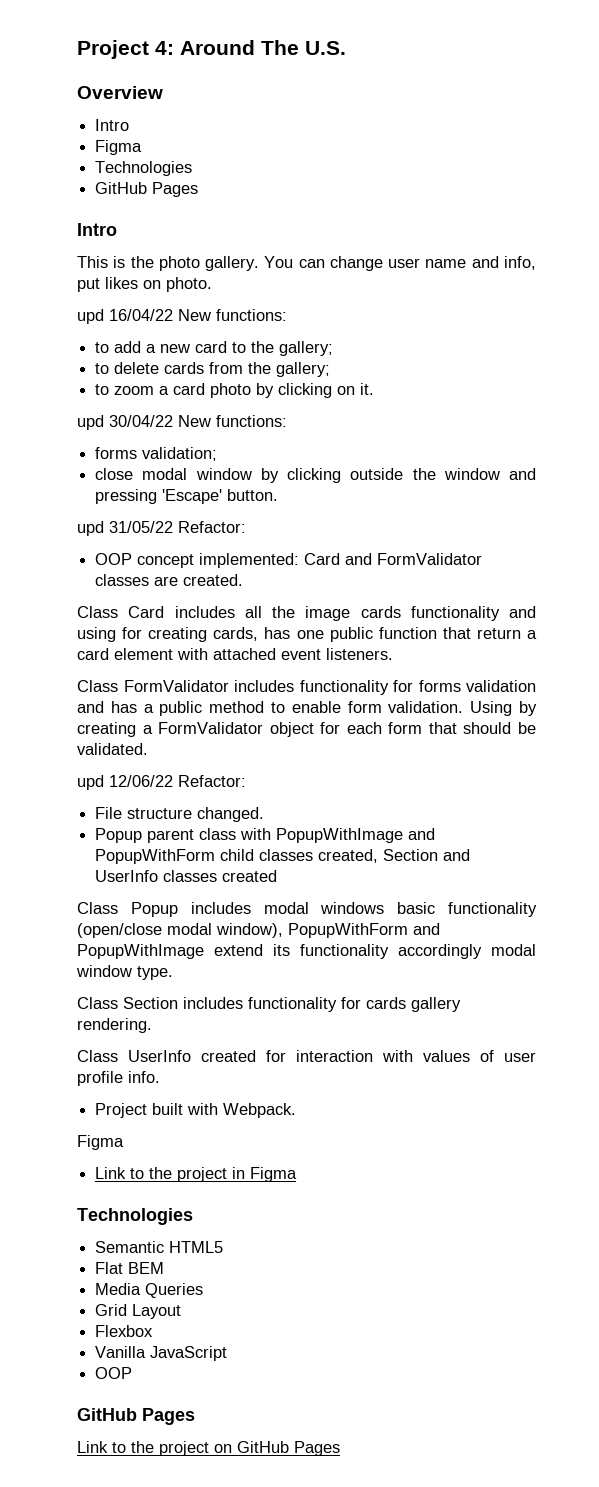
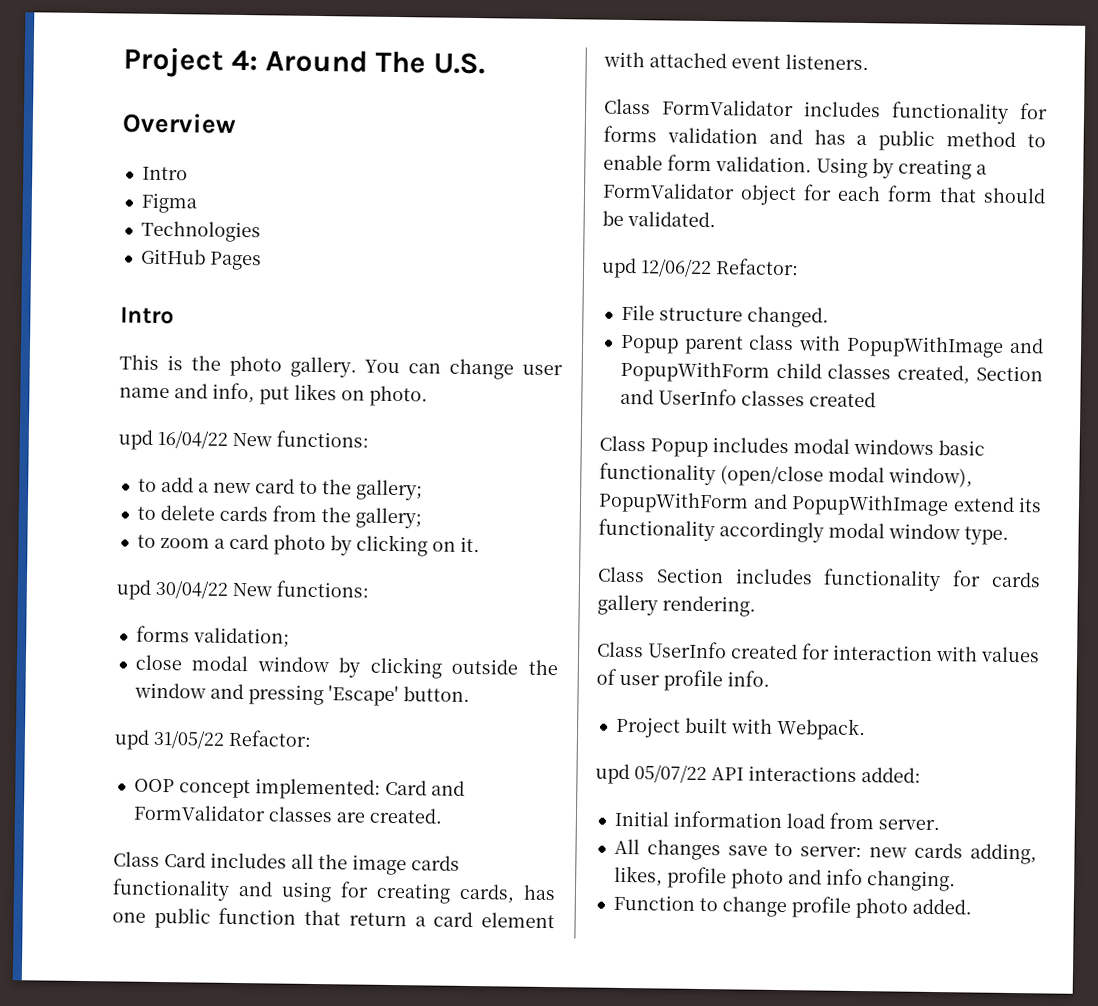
[77,1135,124,1150] [95,1167,298,1182] [77,1208,193,1225] [95,1241,224,1253] [95,1262,165,1274] [95,1283,204,1298] [95,1304,182,1319] [95,1325,154,1337] [95,1346,228,1361] [95,1367,133,1379] [77,1408,195,1425] [77,1441,340,1456] Figma // Link to the project in Figma // Technologies // Semantic HTML5 // Flat BEM // Media Queries // Grid Layout // Flexbox // Vanilla JavaScript // OOP // GitHub Pages // Link to the project on GitHub Pages -> [595,763,921,785] [613,810,940,831] [613,838,1037,865] [613,865,956,892] [612,894,972,919] upd 05/07/22 API interactions added: // Initial information load from server. // All changes save to server: new cards adding, likes, profile photo and info changing. // Function to change profile photo added.

